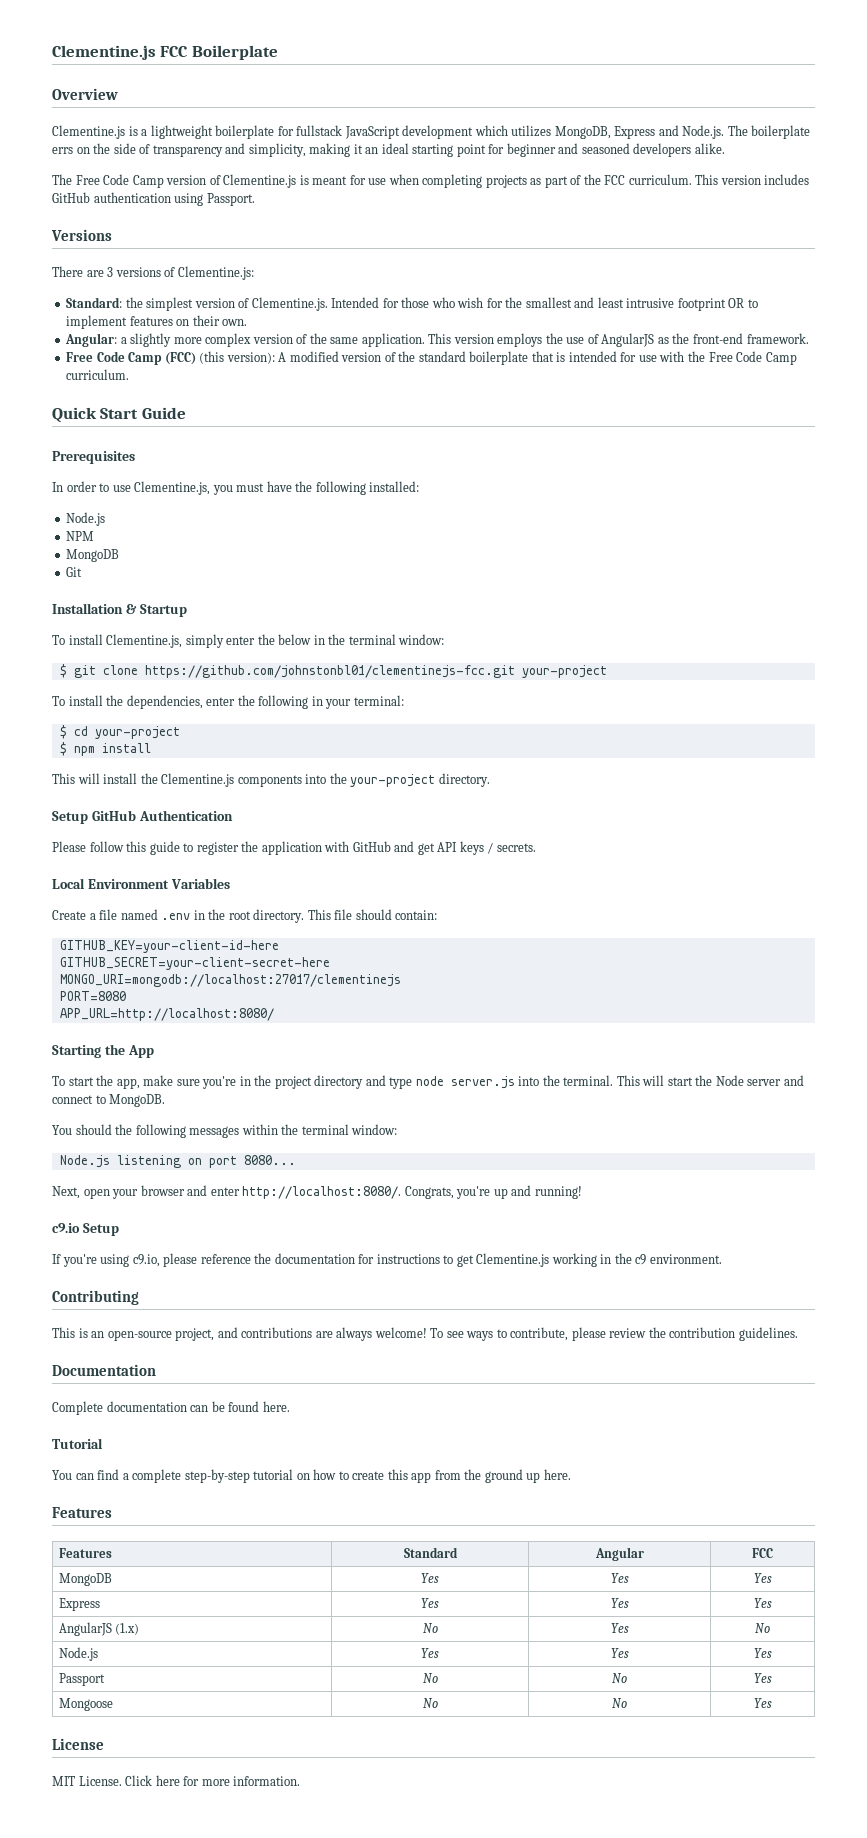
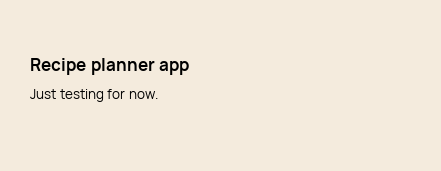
[52,45,278,60] [52,88,118,100] [52,125,811,139] [52,143,725,157] [52,174,810,188] [52,192,255,206] [51,229,112,241] [52,266,254,280] [66,297,758,311] [66,315,248,329] [65,333,809,347] [66,351,797,365] [66,369,130,380] [52,407,186,423] [52,451,135,464] [52,481,420,495] [66,512,106,526] [66,531,95,541] [66,549,120,562] [66,567,83,577] [52,603,187,617] [52,634,445,648] [59,664,607,678] [52,695,404,709] [59,725,180,739] [59,742,151,756] [52,773,490,787] [52,810,233,824] [52,841,536,855] [52,878,230,889] [52,909,438,923] [59,940,279,953] [59,957,330,970] [59,974,401,987] [59,991,126,1001] [59,1008,274,1021] [52,1044,154,1058] [52,1075,804,1089] [52,1094,166,1107] [52,1124,398,1138] [59,1155,296,1168] [52,1185,582,1199] [52,1223,119,1236] [52,1253,722,1267] [52,1290,139,1305] [52,1327,798,1341] [52,1364,156,1376] [52,1401,290,1415] [52,1438,103,1449] [52,1469,571,1483] [52,1507,112,1518] [58,1548,112,1558] [403,1547,458,1558] [594,1547,644,1561] [752,1548,773,1558] [58,1573,112,1586] [421,1573,439,1583] [610,1573,629,1583] [753,1573,772,1583] [58,1598,100,1611] [421,1598,439,1608] [610,1598,629,1608] [753,1598,772,1608] [58,1622,140,1636] [422,1623,438,1633] [610,1623,629,1633] [755,1623,770,1633] [58,1647,98,1661] [421,1648,439,1658] [610,1648,629,1658] [753,1648,772,1658] [58,1673,105,1686] [422,1673,438,1683] [612,1673,627,1683] [753,1673,772,1683] [58,1698,113,1711] [422,1698,438,1708] [612,1698,627,1708] [753,1698,772,1708] [52,1738,104,1750] [52,1775,301,1786] Clementine.js FCC Boilerplate // Overview // Clementine.js is a lightweight boilerplate for fullstack JavaScript development which utilizes MongoDB, Express and Node.js. The boilerplate errs on the side of transparency and simplicity, making it an ideal starting point for beginner and seasoned developers alike. // The Free Code Camp version of Clementine.js is meant for use when completing projects as part of the FCC curriculum. This version includes GitHub authentication using Passport. // Versions // There are 3 versions of Clementine.js: // Standard: the simplest version of Clementine.js. Intended for those who wish for the smallest and least intrusive footprint OR to implement features on their own. // Angular: a slightly more complex version of the same application. This version employs the use of AngularJS as the front-end framework. // Free Code Camp (FCC) (this version): A modified version of the standard boilerplate that is intended for use with the Free Code Camp curriculum. // Quick Start Guide // Prerequisites // In order to use Clementine.js, you must have the following installed: // Node.js // NPM // MongoDB // Git // Installation & Startup // To install Clementine.js, simply enter the below in the terminal window: // $ git clone https://github.com/johnstonbl01/clementinejs-fcc.git your-project // To install the dependencies, enter the following in your terminal: // $ cd your-project // $ npm install // This will install the Clementine.js components into the your-project directory. // Setup GitHub Authentication // Please follow this guide to register the application with GitHub and get API keys / secrets. // Local Environment Variables // Create a file named .env in the root directory. This file should contain: // GITHUB_KEY=your-client-id-here // GITHUB_SECRET=your-client-secret-here // MONGO_URI=mongodb://localhost:27017/clementinejs // PORT=8080 // APP_URL=http://localhost:8080/ // Starting the App // To start the app, make sure you're in the project directory and type node server.js into the terminal. This will start the Node server and connect to MongoDB. // You should the following messages within the terminal window: // Node.js listening on port 8080... // Next, open your browser and enter http://localhost:8080/. Congrats, you're up and running! // c9.io Setup // If you're using c9.io, please reference the documentation for instructions to get Clementine.js working in the c9 environment. // Contributing // This is an open-source project, and contributions are always welcome! To see ways to contribute, please review the contribution guidelines. // Documentation // Complete documentation can be found here. // Tutorial // You can find a complete step-by-step tutorial on how to create this app from the ground up here. // Features // Features | Standard | Angular | FCC // MongoDB | Yes | Yes | Yes // Express | Yes | Yes | Yes // AngularJS (1.x) | No | Yes | No // Node.js | Yes | Yes | Yes // Passport | No | No | Yes // Mongoose | No | No | Yes // License // MIT License. Click here for more information. -> [30,58,190,75] [30,89,158,102] Recipe planner app // Just testing for now.

